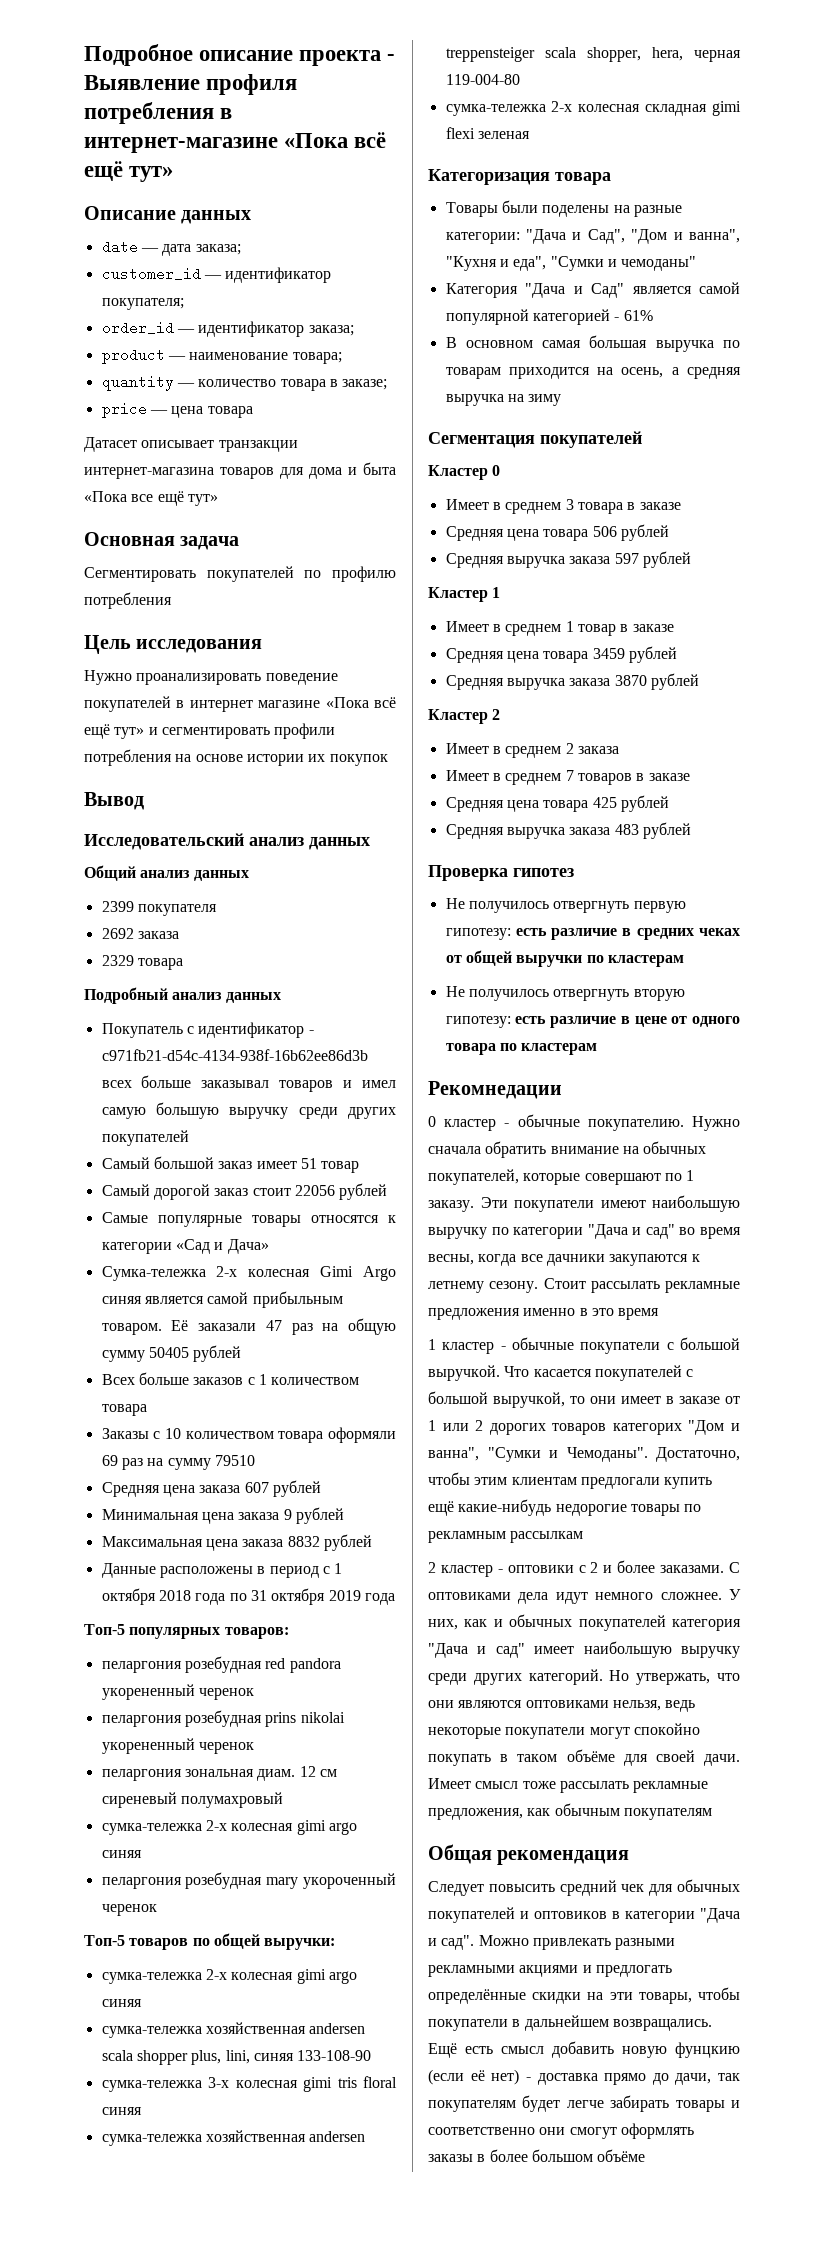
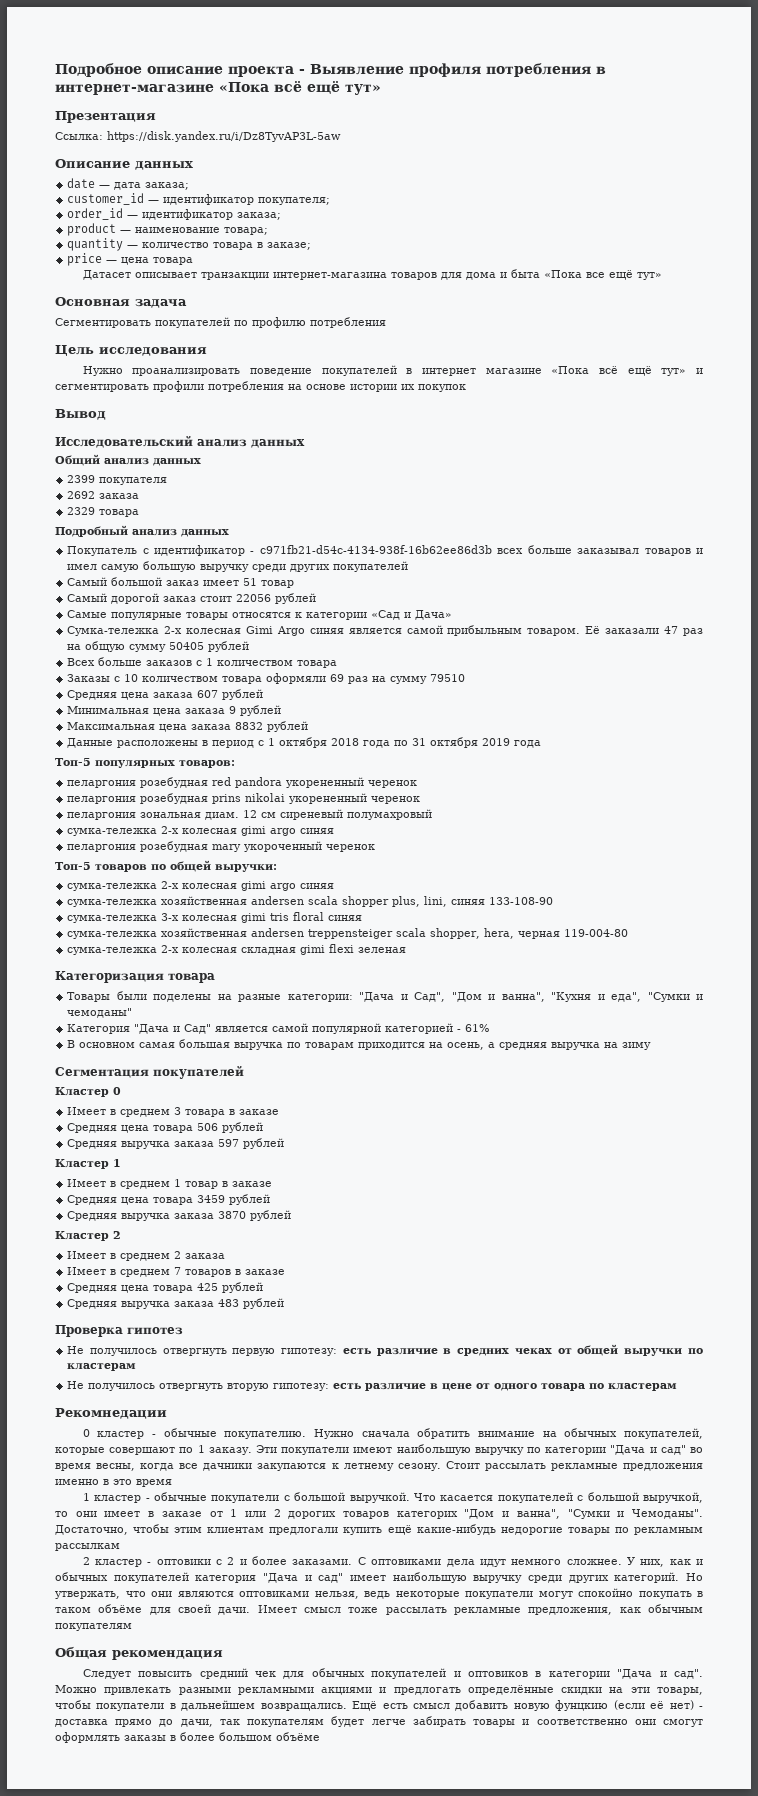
(174, 174) none -> [55,111,156,123] [55,131,341,142] // Презентация // Ссылка: https://disk.yandex.ru/i/Dz8TyvAP3L-5aw

